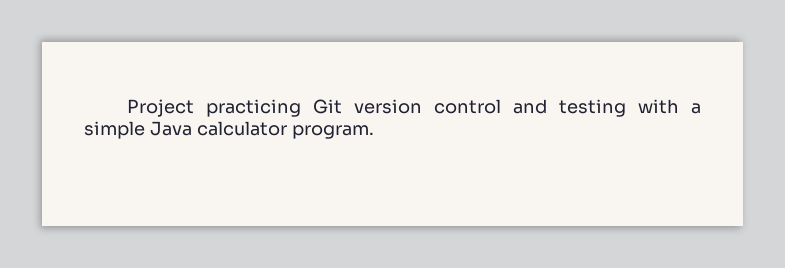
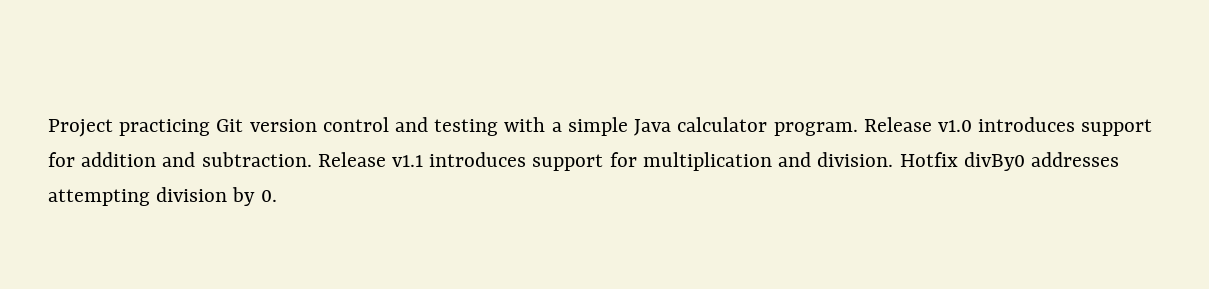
(374, 132) none -> [863,117,1153,136] [48,152,1119,171] [48,187,277,206] Release v1.0 introduces support for addition and subtraction. Release v1.1 introduces support for multiplication and division. Hotfix divBy0 addresses attempting division by 0.

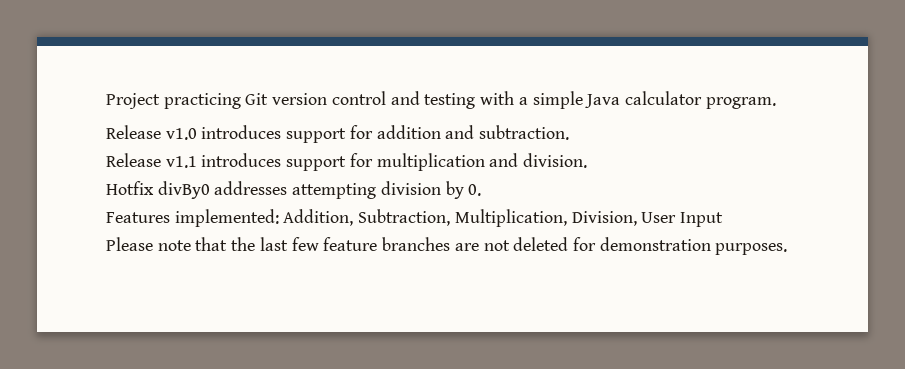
(858, 129) none -> (776, 103) //
(312, 159) none -> (570, 132) //
(894, 159) none -> (588, 160) //
(277, 196) none -> [106,209,724,227] [106,237,788,255] // Features implemented: Addition, Subtraction, Multiplication, Division, User Input // Please note that the last few feature branches are not deleted for demonstration purposes.

